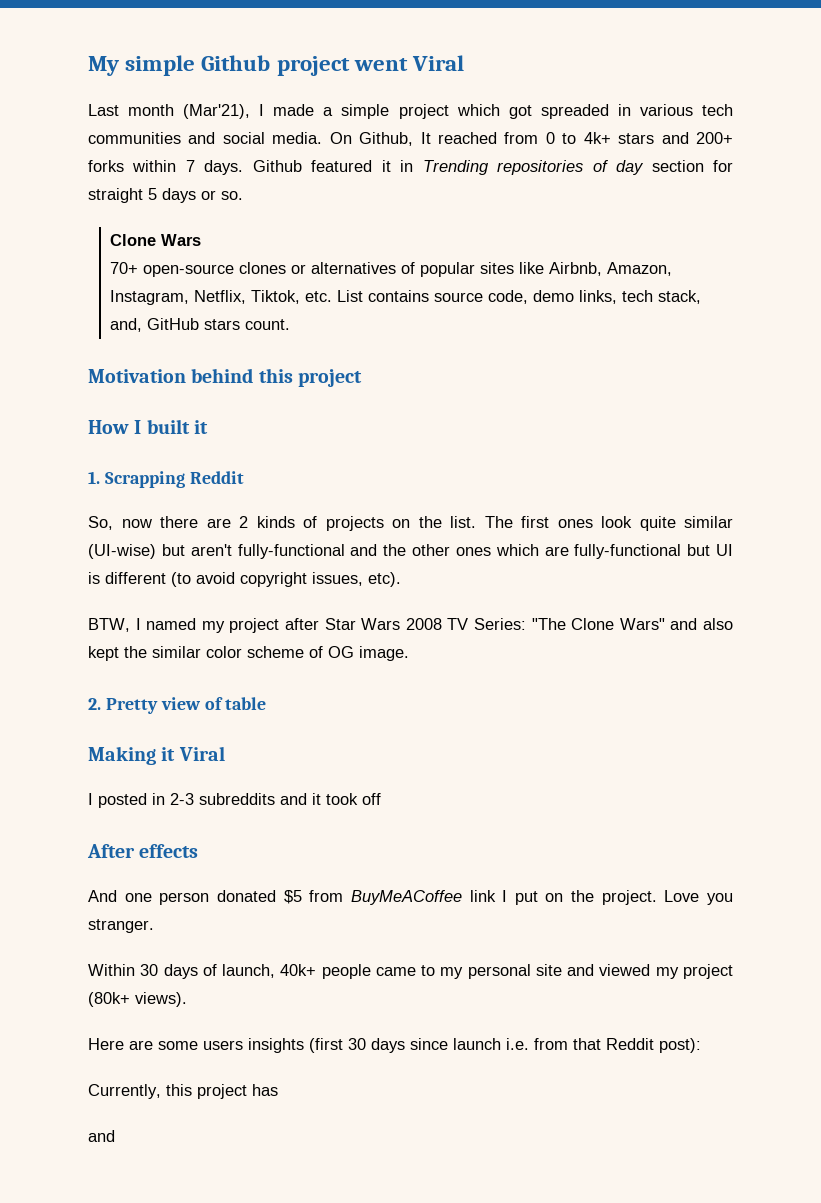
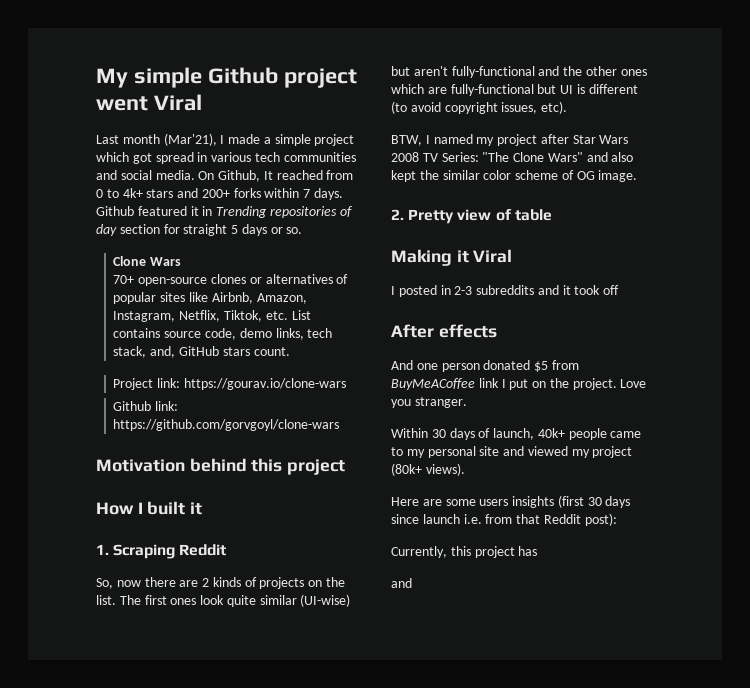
[540,104,609,119] spreaded -> [155,152,194,164] spread
(291, 324) none -> [113,378,347,390] [113,401,179,411] [113,419,340,431] // Project link: https://gourav.io/clone-wars // Github link: https://github.com/gorvgoyl/clone-wars
[104,471,185,488] Scrapping -> [113,544,176,559] Scraping

